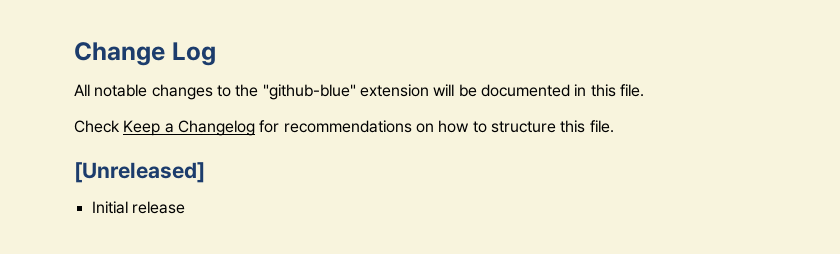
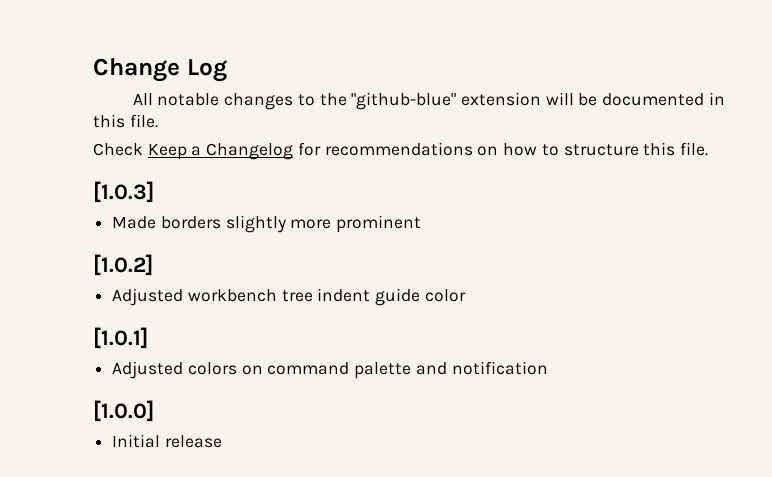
[74,162,205,183] [Unreleased] -> [93,181,154,203] [112,215,422,233] [93,254,153,276] [112,288,466,306] [93,327,148,349] [112,361,548,379] [93,400,154,422] [1.0.3] // Made borders slightly more prominent // [1.0.2] // Adjusted workbench tree indent guide color // [1.0.1] // Adjusted colors on command palette and notification // [1.0.0]

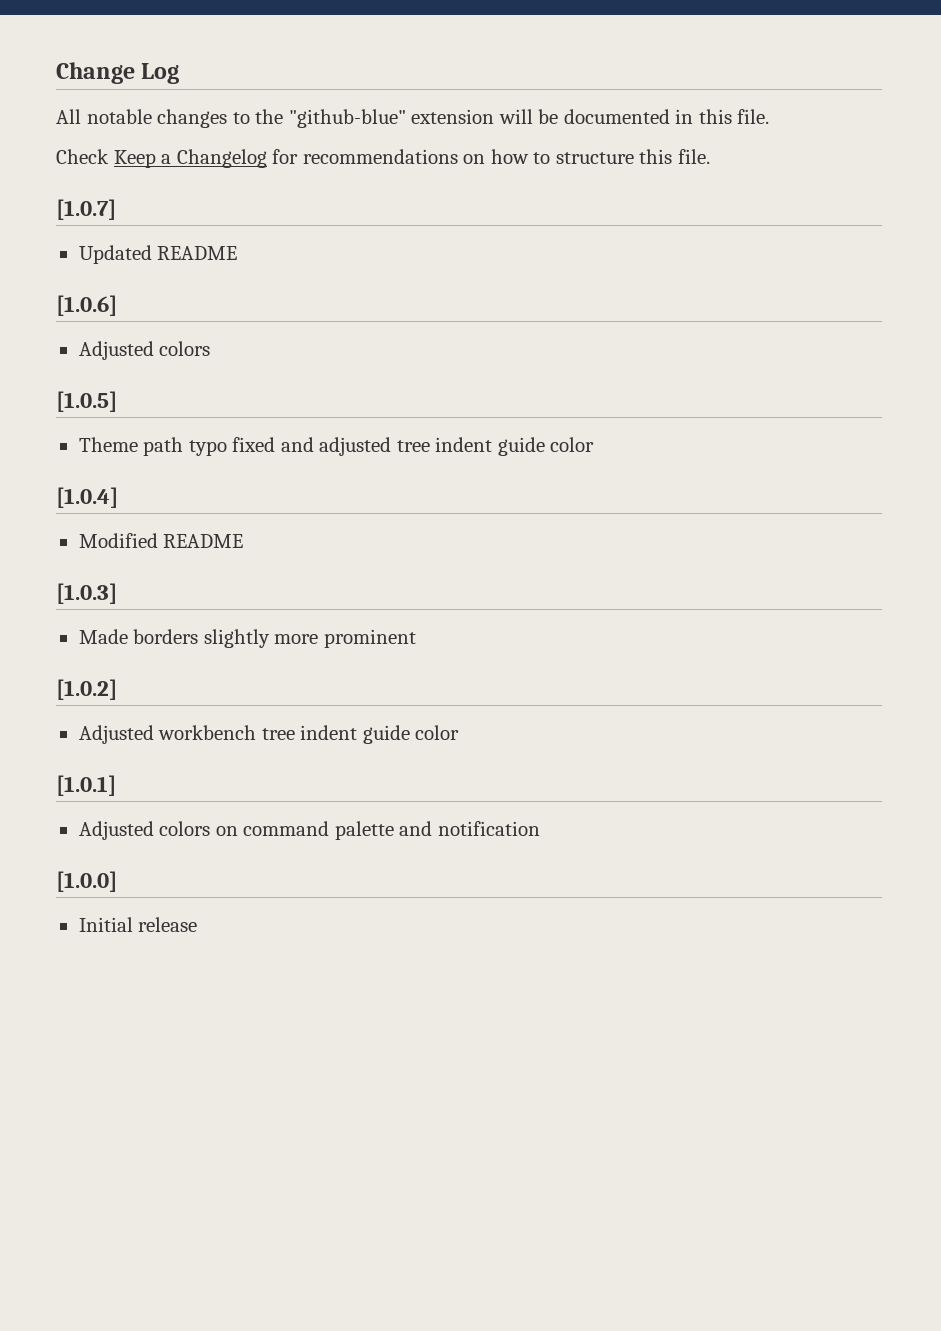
(708, 149) none -> [56,199,116,220] [78,245,238,264] [56,295,117,316] [78,341,211,360] [56,391,117,412] [78,437,595,456] [56,487,118,508] [78,533,244,548] // [1.0.7] // Updated README // [1.0.6] // Adjusted colors // [1.0.5] // Theme path typo fixed and adjusted tree indent guide color // [1.0.4] // Modified README

